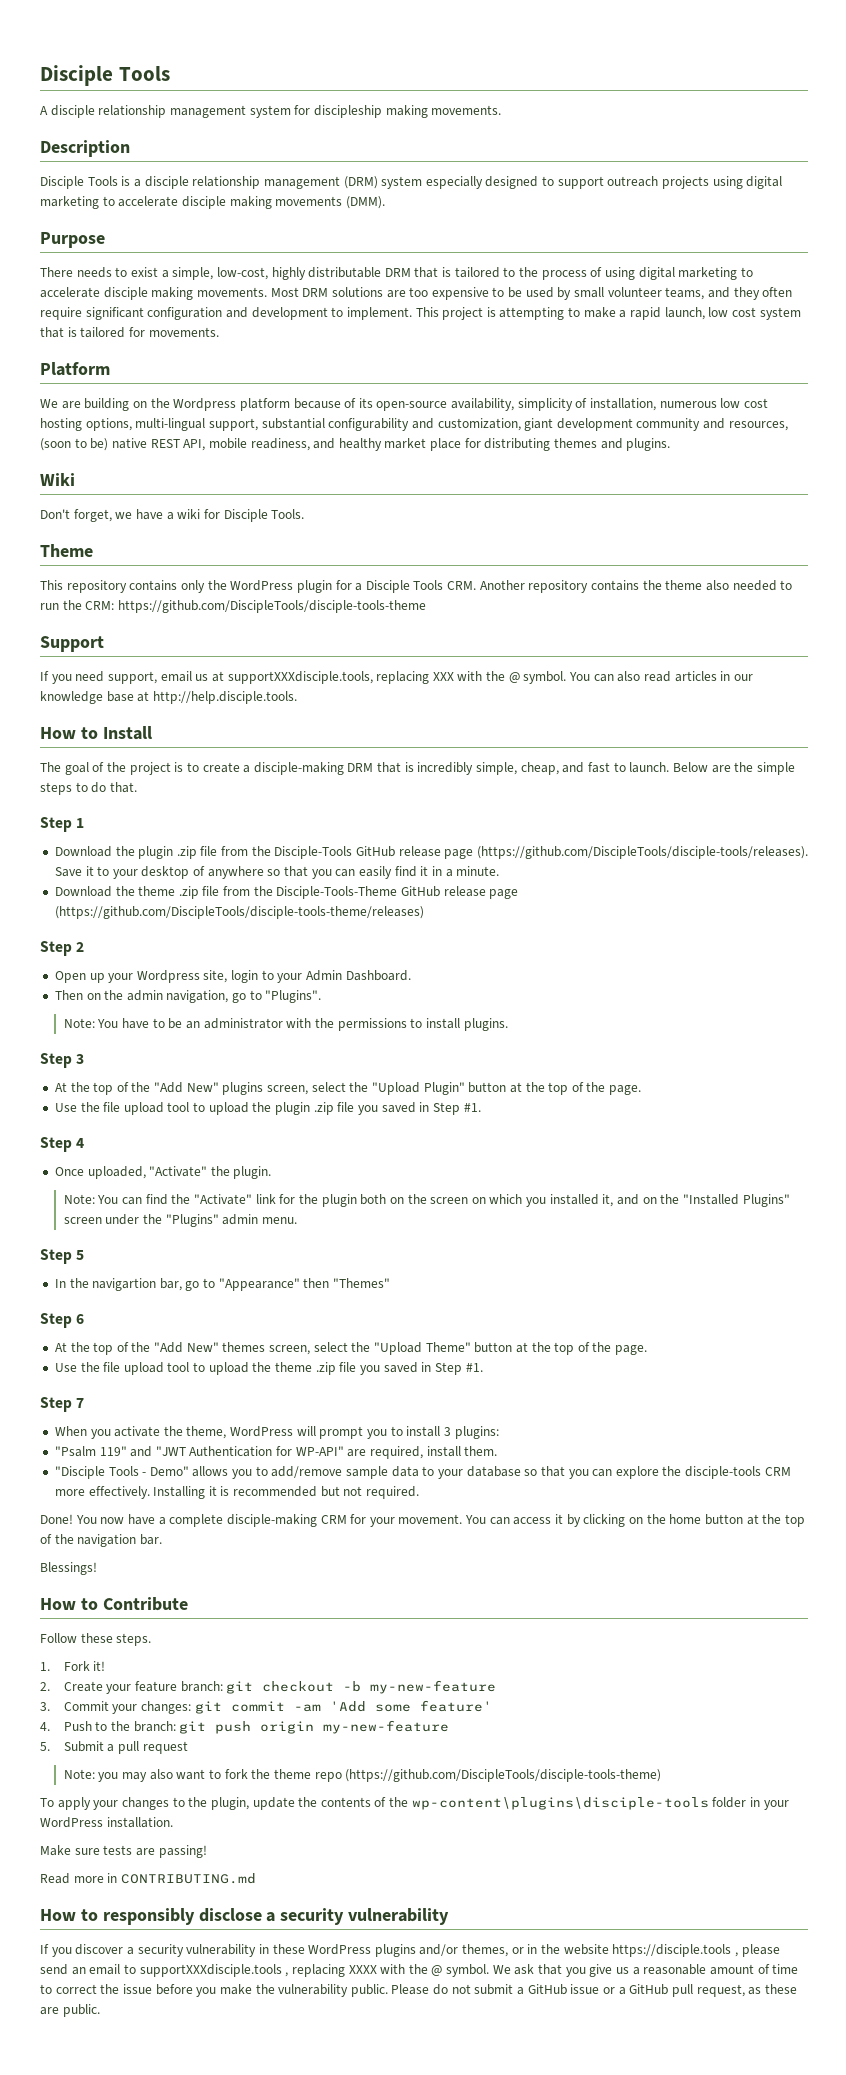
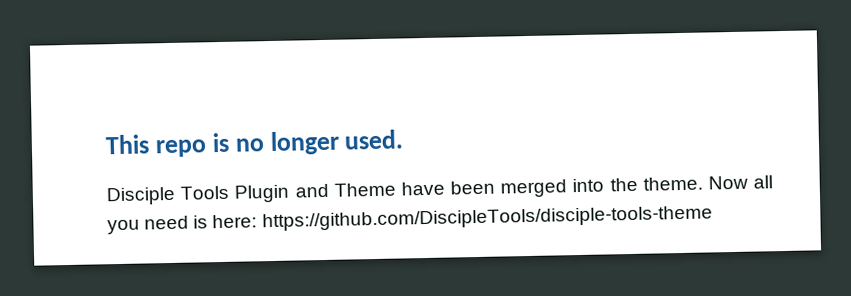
[40,65,170,86] [40,105,502,118] [40,140,130,157] [40,176,783,189] [40,196,385,209] [40,232,105,248] [40,267,753,280] [40,287,793,300] [40,307,801,320] [40,327,219,338] [40,362,110,376] [40,398,768,411] [40,418,788,431] [40,438,671,451] [40,473,75,486] [40,509,305,522] [40,544,93,557] [40,580,793,593] [40,600,426,613] [40,636,104,652] [40,671,753,684] [40,691,297,704] [40,726,152,740] [40,762,795,775] [40,782,137,795] [40,817,85,832] [54,846,808,859] [54,866,500,879] [54,886,519,899] [54,906,424,919] [40,941,85,956] [54,970,411,983] [54,990,322,1003] [63,1018,508,1031] [40,1053,85,1068] [54,1082,642,1095] [54,1102,481,1115] [40,1137,85,1152] [54,1166,272,1179] [63,1194,790,1207] [63,1214,298,1227] [40,1249,85,1264] [54,1278,391,1291] [40,1313,85,1328] [54,1342,648,1355] [54,1362,483,1375] [40,1397,85,1412] [54,1426,499,1439] [54,1446,498,1459] [54,1466,791,1479] [54,1486,420,1499] [40,1514,805,1527] [40,1534,162,1547] [40,1562,97,1575] [40,1597,188,1611] [40,1633,152,1646] [40,1661,106,1671] [40,1680,497,1694] [40,1700,492,1714] [40,1720,450,1734] [40,1741,188,1754] [63,1769,662,1782] [40,1797,789,1810] [40,1817,173,1828] [40,1845,207,1858] [40,1873,256,1884] [40,1908,450,1925] [40,1944,780,1957] [40,1964,799,1977] [40,1984,797,1997] [40,2004,100,2017] Disciple Tools // A disciple relationship management system for discipleship making movements. // Description // Disciple Tools is a disciple relationship management (DRM) system especially designed to support outreach projects using digital marketing to accelerate disciple making movements (DMM). // Purpose // There needs to exist a simple, low-cost, highly distributable DRM that is tailored to the process of using digital marketing to accelerate disciple making movements. Most DRM solutions are too expensive to be used by small volunteer teams, and they often require significant configuration and development to implement. This project is attempting to make a rapid launch, low cost system that is tailored for movements. // Platform // We are building on the Wordpress platform because of its open-source availability, simplicity of installation, numerous low cost hosting options, multi-lingual support, substantial configurability and customization, giant development community and resources, (soon to be) native REST API, mobile readiness, and healthy market place for distributing themes and plugins. // Wiki // Don't forget, we have a wiki for Disciple Tools. // Theme // This repository contains only the WordPress plugin for a Disciple Tools CRM. Another repository contains the theme also needed to run the CRM: https://github.com/DiscipleTools/disciple-tools-theme // Support // If you need support, email us at supportXXXdisciple.tools, replacing XXX with the @ symbol. You can also read articles in our knowledge base at http://help.disciple.tools. // How to Install // The goal of the project is to create a disciple-making DRM that is incredibly simple, cheap, and fast to launch. Below are the simple steps to do that. // Step 1 // Download the plugin .zip file from the Disciple-Tools GitHub release page (https://github.com/DiscipleTools/disciple-tools/releases). Save it to your desktop of anywhere so that you can easily find it in a minute. // Download the theme .zip file from the Disciple-Tools-Theme GitHub release page (https://github.com/DiscipleTools/disciple-tools-theme/releases) // Step 2 // Open up your Wordpress site, login to your Admin Dashboard. // Then on the admin navigation, go to "Plugins". // Note: You have to be an administrator with the permissions to install plugins. // Step 3 // At the top of the "Add New" plugins screen, select the "Upload Plugin" button at the top of the page. // Use the file upload tool to upload the plugin .zip file you saved in Step #1. // Step 4 // Once uploaded, "Activate" the plugin. // Note: You can find the "Activate" link for the plugin both on the screen on which you installed it, and on the "Installed Plugins" screen under the "Plugins" admin menu. // Step 5 // In the navigartion bar, go to "Appearance" then "Themes" // Step 6 // At the top of the "Add New" themes screen, select the "Upload Theme" button at the top of the page. // Use the file upload tool to upload the theme .zip file you saved in Step #1. // Step 7 // When you activate the theme, WordPress will prompt you to install 3 plugins: // "Psalm 119" and "JWT Authentication for WP-API" are required, install them. // "Disciple Tools - Demo" allows you to add/remove sample data to your database so that you can explore the disciple-tools CRM more effectively. Installing it is recommended but not required. // Done! You now have a complete disciple-making CRM for your movement. You can access it by clicking on the home button at the top of the navigation bar. // Blessings! // How to Contribute // Follow these steps. // 1. Fork it! // 2. Create your feature branch: git checkout -b my-new-feature // 3. Commit your changes: git commit -am 'Add some feature' // 4. Push to the branch: git push origin my-new-feature // 5. Submit a pull request // Note: you may also want to fork the theme repo (https://github.com/DiscipleTools/disciple-tools-theme) // To apply your changes to the plugin, update the contents of the wp-content\plugins\disciple-tools folder in your WordPress installation. // Make sure tests are passing! // Read more in CONTRIBUTING.md // How to responsibly disclose a security vulnerability // If you discover a security vulnerability in these WordPress plugins and/or themes, or in the website https://disciple.tools , please send an email to supportXXXdisciple.tools , replacing XXXX with the @ symbol. We ask that you give us a reasonable amount of time to correct the issue before you make the vulnerability public. Please do not submit a GitHub issue or a GitHub pull request, as these are public. -> [105,129,405,158] [106,175,773,206] [107,205,713,235] This repo is no longer used. // Disciple Tools Plugin and Theme have been merged into the theme. Now all you need is here: https://github.com/DiscipleTools/disciple-tools-theme

